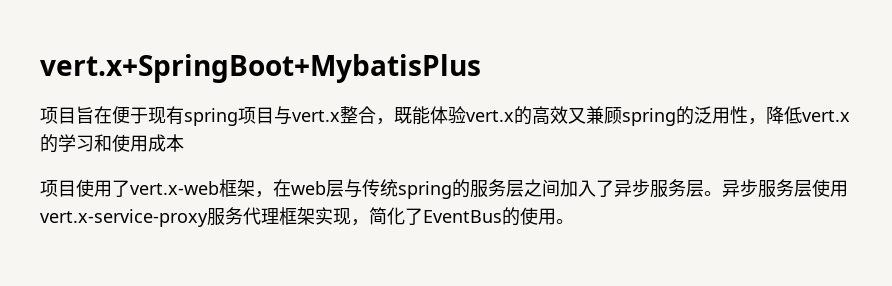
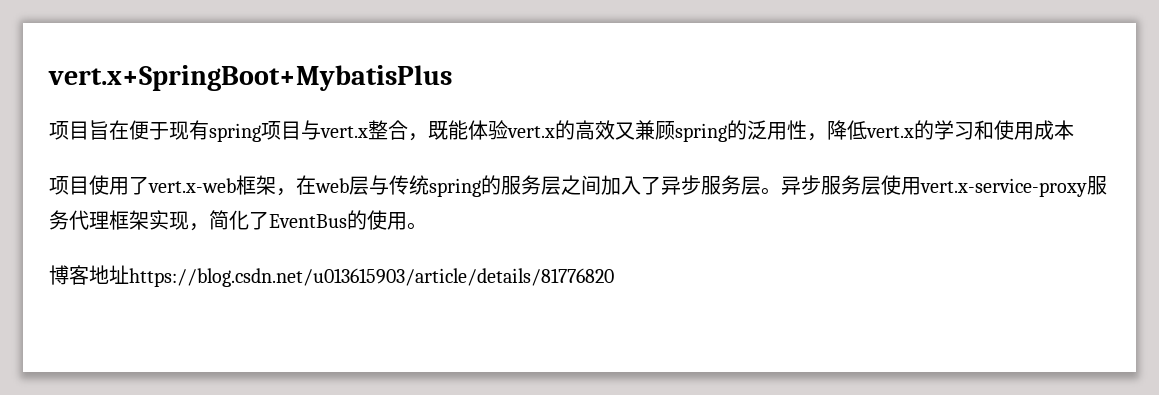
(574, 221) none -> [49,265,614,287] // 博客地址https://blog.csdn.net/u013615903/article/details/81776820

